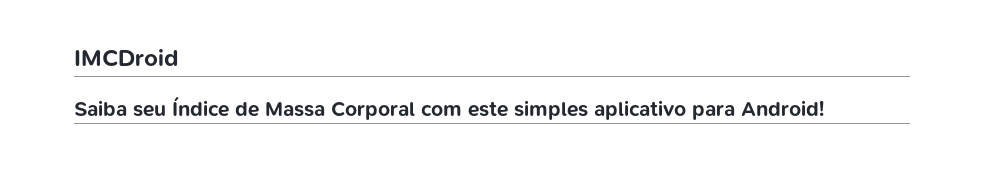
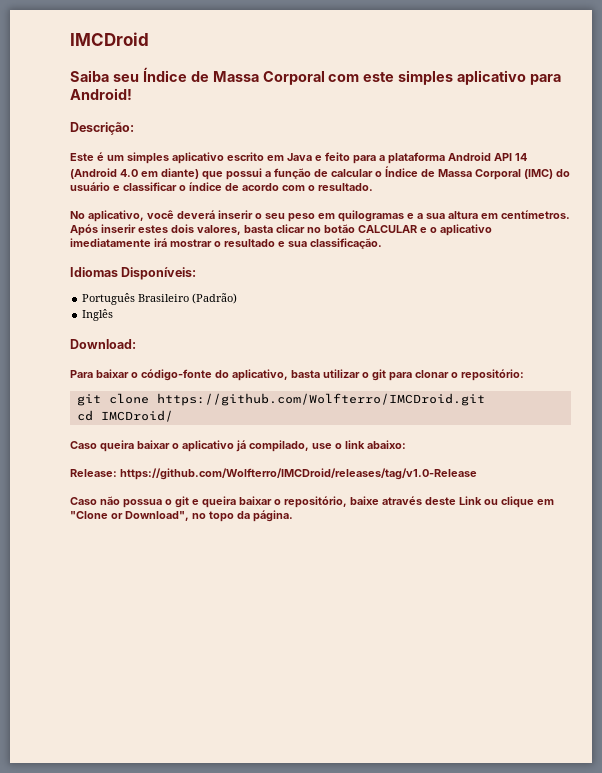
(824, 108) none -> [70,122,134,135] [70,152,527,164] [70,166,570,180] [70,182,373,191] [70,210,570,222] [70,224,492,236] [70,238,382,249] [70,267,197,280] [82,293,238,305] [82,309,114,321] [70,339,136,349] [70,369,524,381] [76,393,485,406] [76,410,173,422] [70,440,406,452] [70,468,477,480] [70,496,554,508] [70,510,293,522] // Descrição: // Este é um simples aplicativo escrito em Java e feito para a plataforma Android API 14 (Android 4.0 em diante) que possui a função de calcular o Índice de Massa Corporal (IMC) do usuário e classificar o índice de acordo com o resultado. // No aplicativo, você deverá inserir o seu peso em quilogramas e a sua altura em centímetros. Após inserir estes dois valores, basta clicar no botão CALCULAR e o aplicativo imediatamente irá mostrar o resultado e sua classificação. // Idiomas Disponíveis: // Português Brasileiro (Padrão) // Inglês // Download: // Para baixar o código-fonte do aplicativo, basta utilizar o git para clonar o repositório: // git clone https://github.com/Wolfterro/IMCDroid.git // cd IMCDroid/ // Caso queira baixar o aplicativo já compilado, use o link abaixo: // Release: https://github.com/Wolfterro/IMCDroid/releases/tag/v1.0-Release // Caso não possua o git e queira baixar o repositório, baixe através deste Link ou clique em "Clone or Download", no topo da página.

